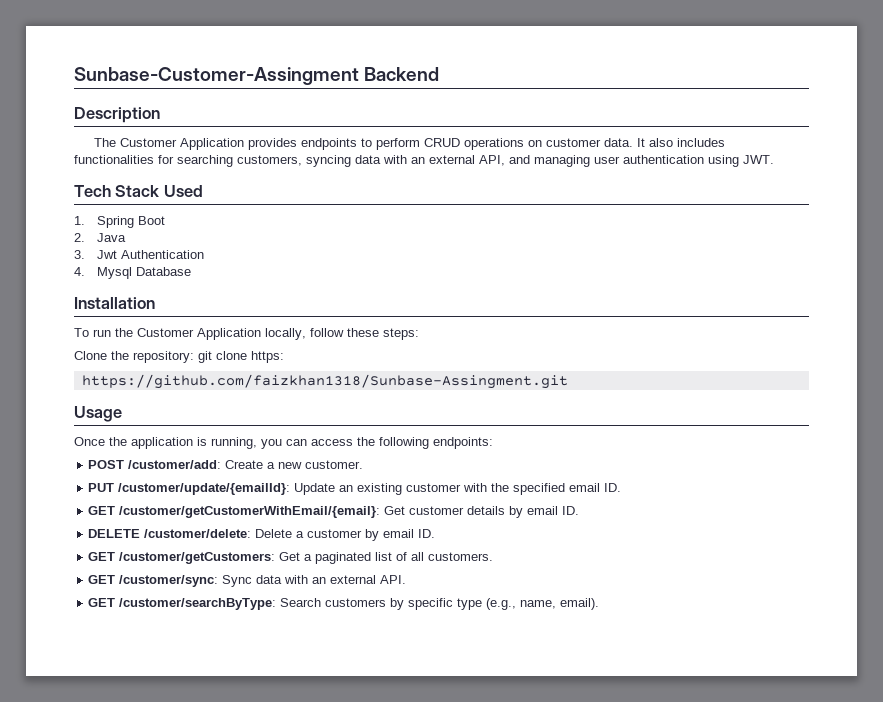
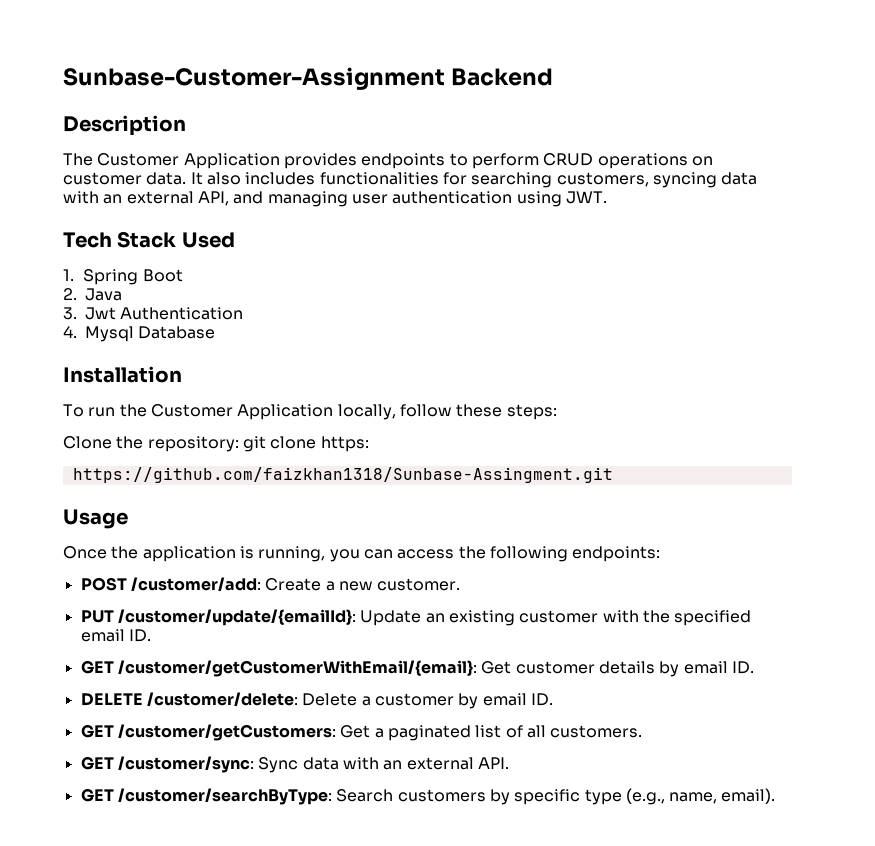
[74,67,359,85] Sunbase-Customer-Assingment -> [63,67,445,90] Sunbase-Customer-Assignment

